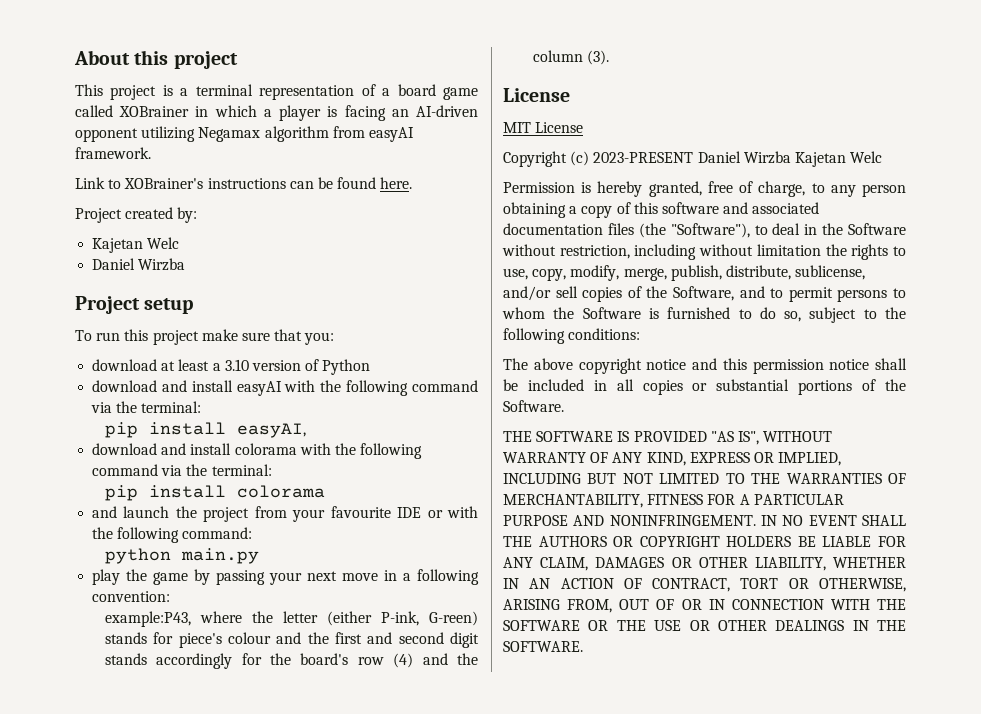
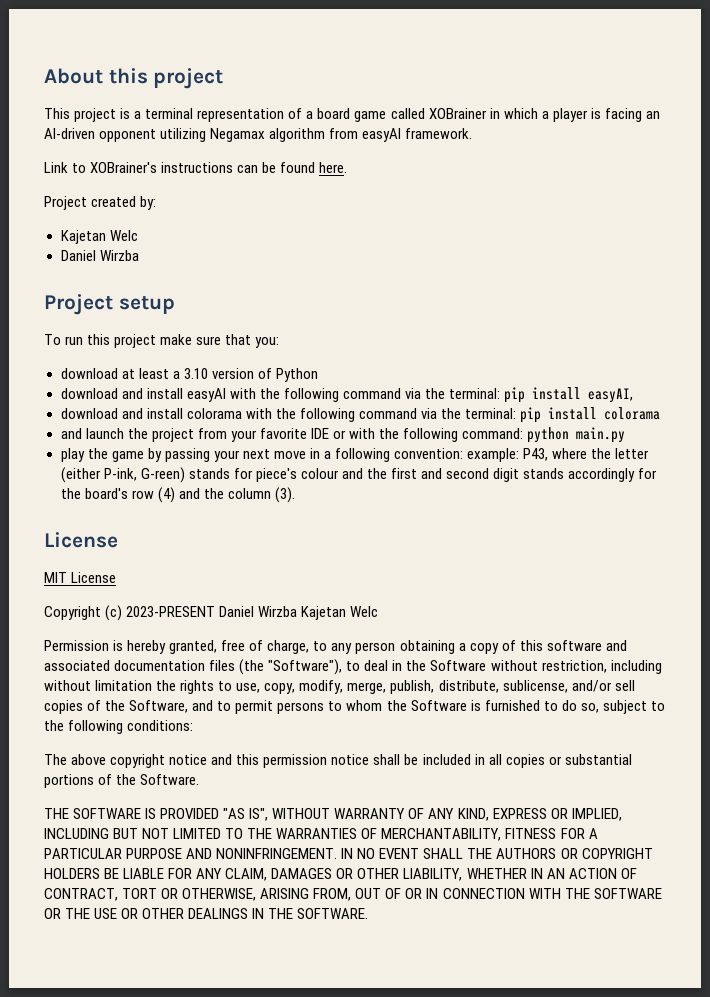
(202, 407) // -> (501, 393) none
(272, 470) // -> (517, 413) none
[330,506,391,518] favourite -> [259,428,307,439] favorite
(253, 533) // -> (524, 433) none
[104,611,191,627] // example:P43, -> [467,448,549,462] example: P43,

